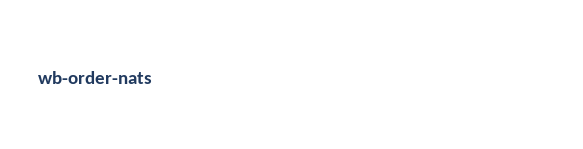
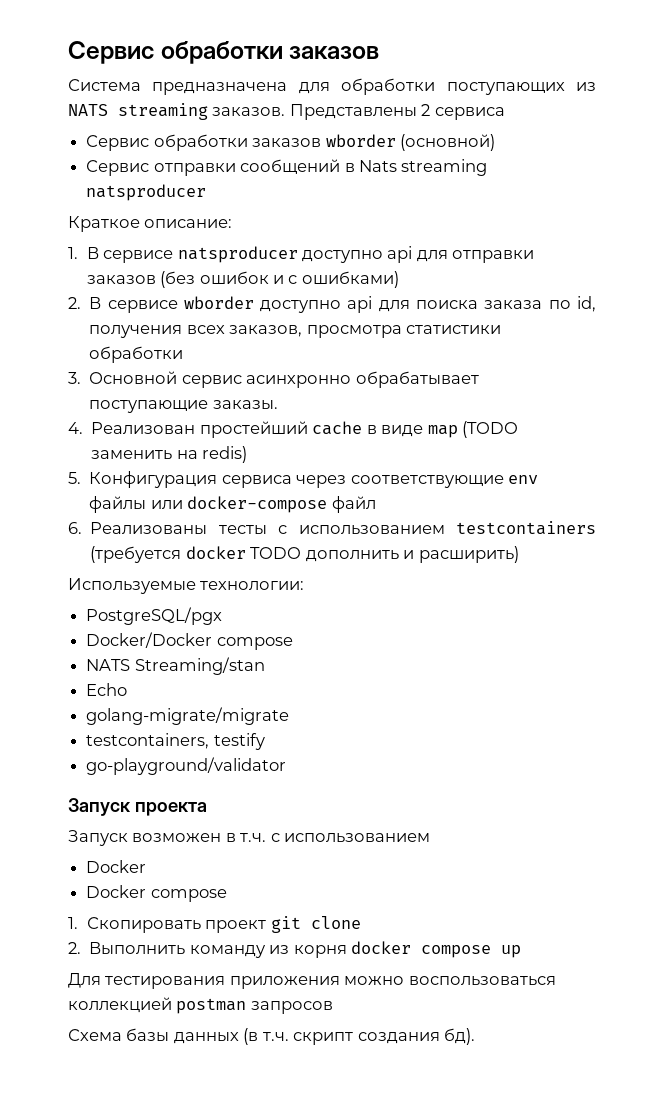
[38,71,152,84] wb-order-nats -> [68,41,380,64] [68,78,596,95] [68,103,505,120] [86,134,495,151] [86,159,488,176] [86,184,207,201] [68,216,233,232] [68,246,535,263] [86,271,399,288] [68,296,596,313] [89,325,502,338] [89,346,184,363] [68,371,479,388] [89,400,278,413] [68,421,518,438] [91,446,248,463] [68,471,539,488] [89,496,376,513] [68,521,596,535] [90,546,519,563] [68,578,305,594] [86,607,223,625] [86,632,293,650] [86,657,265,675] [86,683,128,696] [86,707,290,725] [86,733,265,750] [86,757,287,775] [68,798,207,816] [68,830,431,846] [86,860,147,873] [86,885,227,902] [68,916,361,933] [68,941,522,958] [68,973,556,989] [68,997,333,1014] [68,1028,476,1045] Сервис обработки заказов // Система предназначена для обработки поступающих из NATS streaming заказов. Представлены 2 сервиса // Сервис обработки заказов wborder (основной) // Сервис отправки сообщений в Nats streaming natsproducer // Краткое описание: // 1. В сервисе natsproducer доступно api для отправки заказов (без ошибок и с ошибками) // 2. В сервисе wborder доступно api для поиска заказа по id, получения всех заказов, просмотра статистики обработки // 3. Основной сервис асинхронно обрабатывает поступающие заказы. // 4. Реализован простейший cache в виде map (TODO заменить на redis) // 5. Конфигурация сервиса через соответствующие env файлы или docker-compose файл // 6. Реализованы тесты с использованием testcontainers (требуется docker TODO дополнить и расширить) // Используемые технологии: // PostgreSQL/pgx // Docker/Docker compose // NATS Streaming/stan // Echo // golang-migrate/migrate // testcontainers, testify // go-playground/validator // Запуск проекта // Запуск возможен в т.ч. с использованием // Docker // Docker compose // 1. Скопировать проект git clone // 2. Выполнить команду из корня docker compose up // Для тестирования приложения можно воспользоваться коллекцией postman запросов // Схема базы данных (в т.ч. скрипт создания бд).

